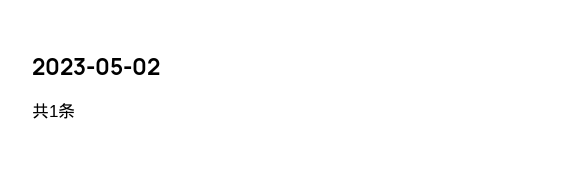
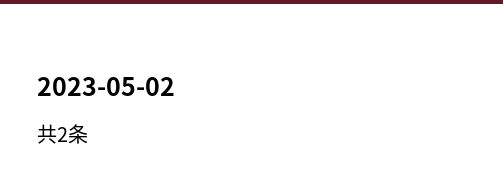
[49,105,58,117] 1 -> [57,127,68,142] 2

